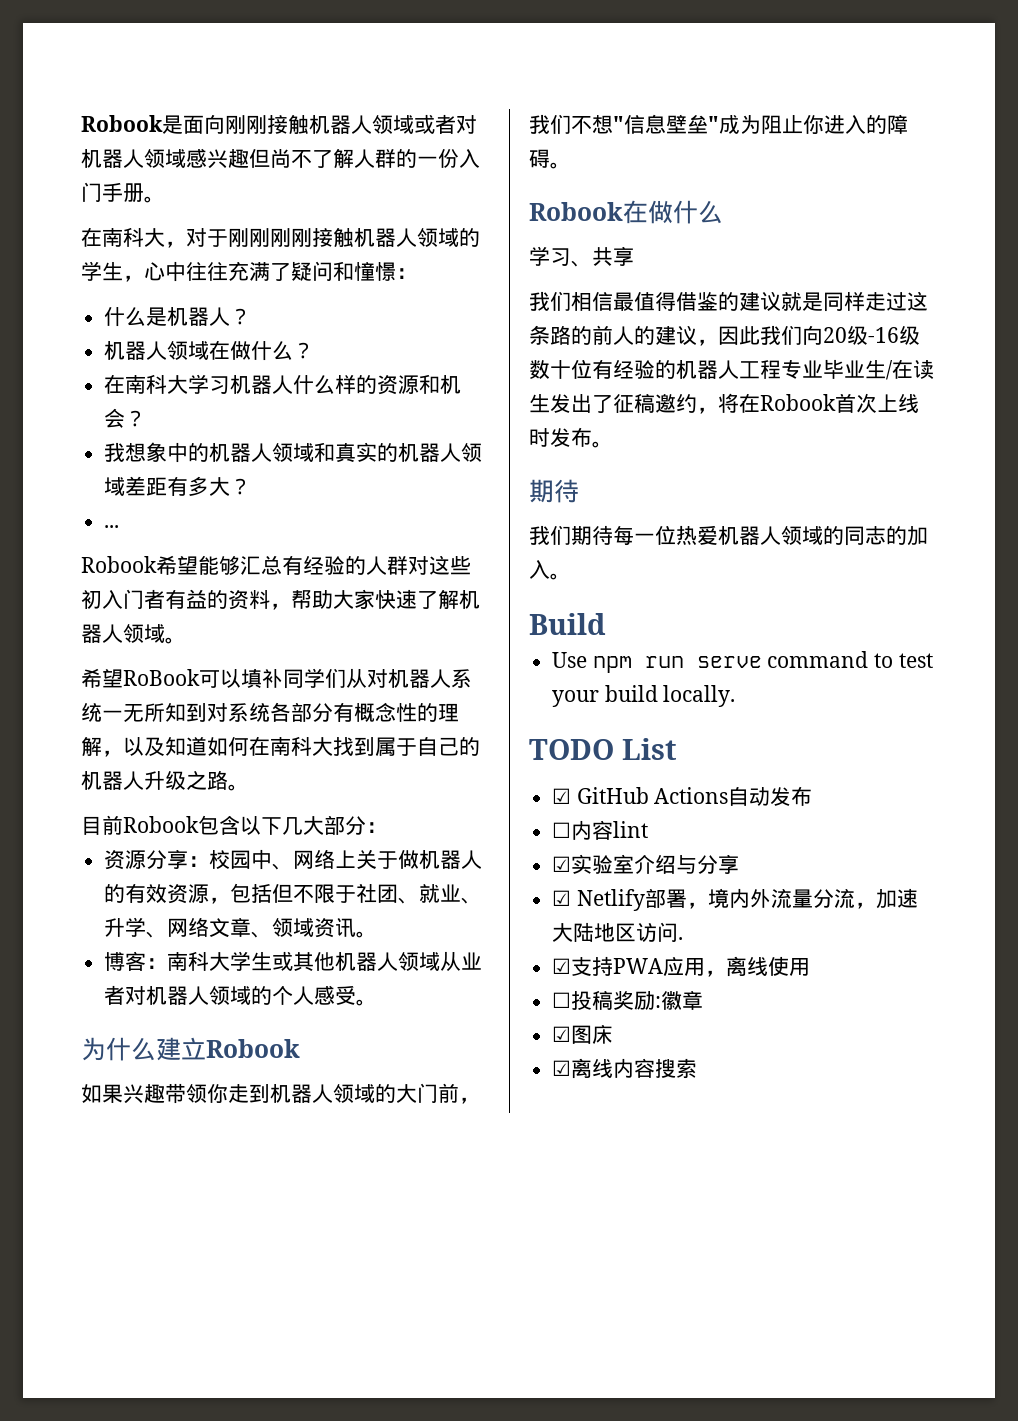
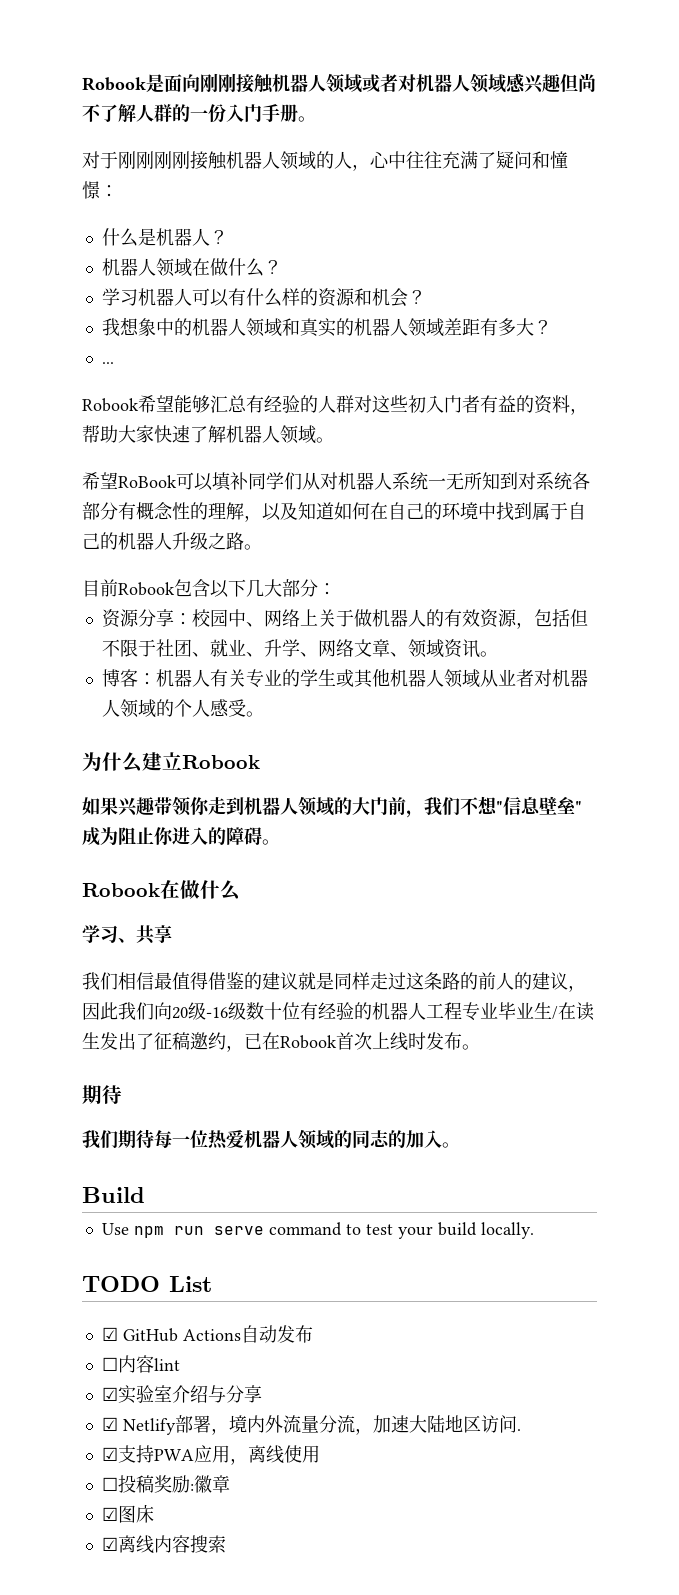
[81,227,186,248] 在南科大， -> (316, 119) none
[81,261,123,281] 学生 -> [334,151,352,169] 人
[104,374,189,394] 在南科大 -> (282, 267) none
(294, 384) none -> [191,288,246,307] 可以有
[270,736,333,756] 南科大 -> [388,502,496,520] 自己的环境中
[167,951,231,971] 南科大 -> [155,669,300,688] 机器人有关专业的
[718,393,739,413] 将 -> [244,1033,262,1049] 已

